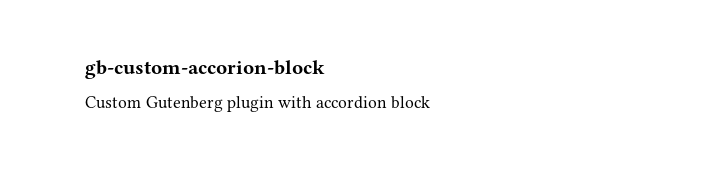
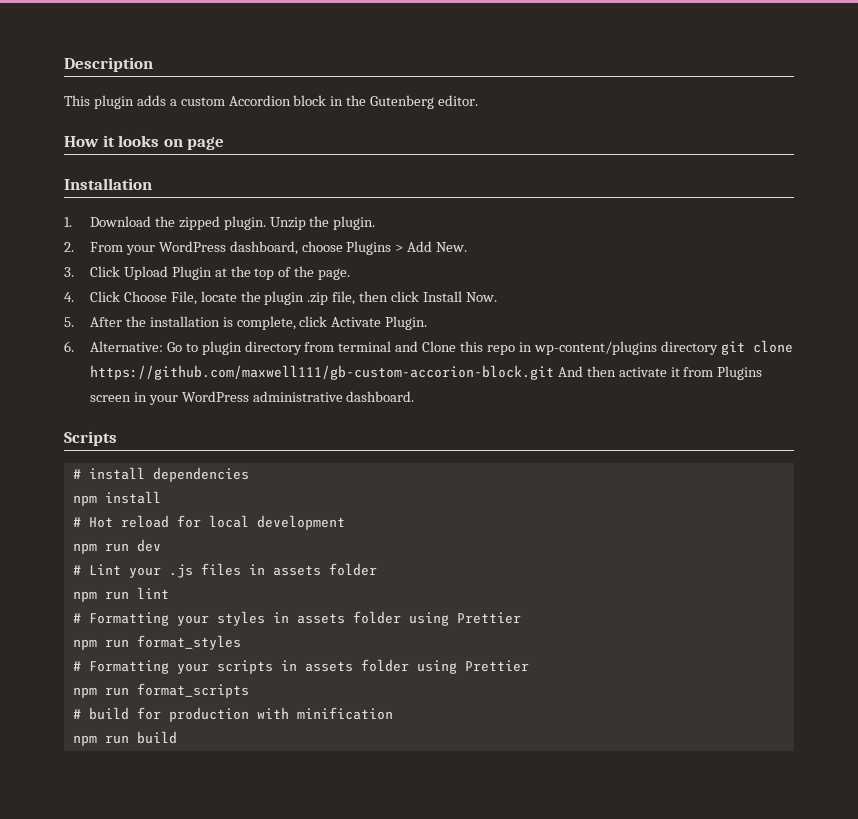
[85,60,325,79] [85,96,430,112] gb-custom-accorion-block // Custom Gutenberg plugin with accordion block -> [64,57,153,72] [64,95,479,109] [64,135,225,150] [64,178,152,190] [64,216,376,230] [64,241,468,255] [64,266,351,280] [64,291,497,305] [64,316,428,330] [64,340,793,355] [89,365,763,380] [89,391,415,405] [64,431,117,446] [72,467,249,482] [72,491,161,506] [72,515,345,530] [72,539,161,554] [72,563,377,578] [72,587,169,602] [72,611,521,626] [72,635,241,650] [72,659,529,674] [72,683,249,698] [72,707,393,722] [72,731,177,746] Description // This plugin adds a custom Accordion block in the Gutenberg editor. // How it looks on page // Installation // 1. Download the zipped plugin. Unzip the plugin. // 2. From your WordPress dashboard, choose Plugins > Add New. // 3. Click Upload Plugin at the top of the page. // 4. Click Choose File, locate the plugin .zip file, then click Install Now. // 5. After the installation is complete, click Activate Plugin. // 6. Alternative: Go to plugin directory from terminal and Clone this repo in wp-content/plugins directory git clone https://github.com/maxwell111/gb-custom-accorion-block.git And then activate it from Plugins screen in your WordPress administrative dashboard. // Scripts // # install dependencies // npm install // # Hot reload for local development // npm run dev // # Lint your .js files in assets folder // npm run lint // # Formatting your styles in assets folder using Prettier // npm run format_styles // # Formatting your scripts in assets folder using Prettier // npm run format_scripts // # build for production with minification // npm run build

